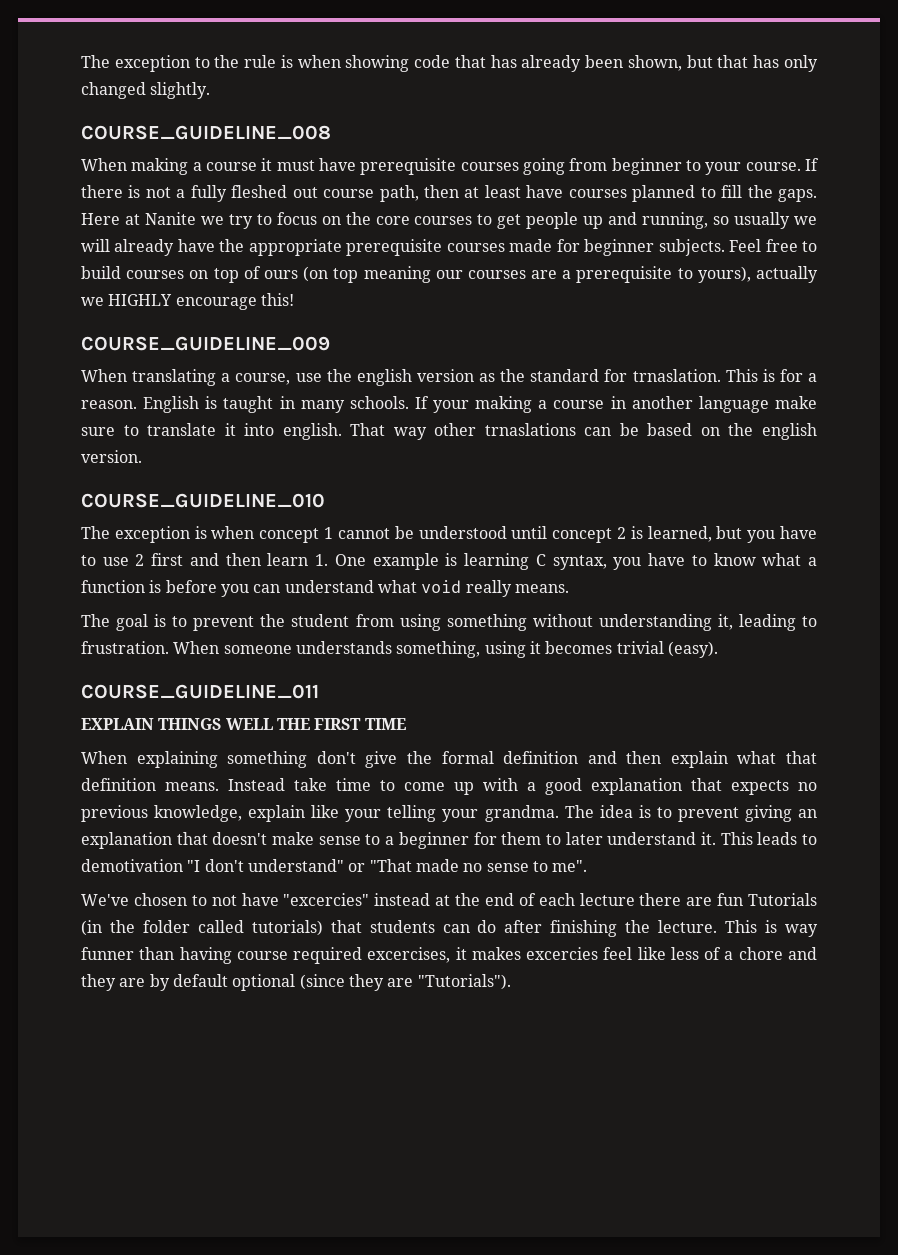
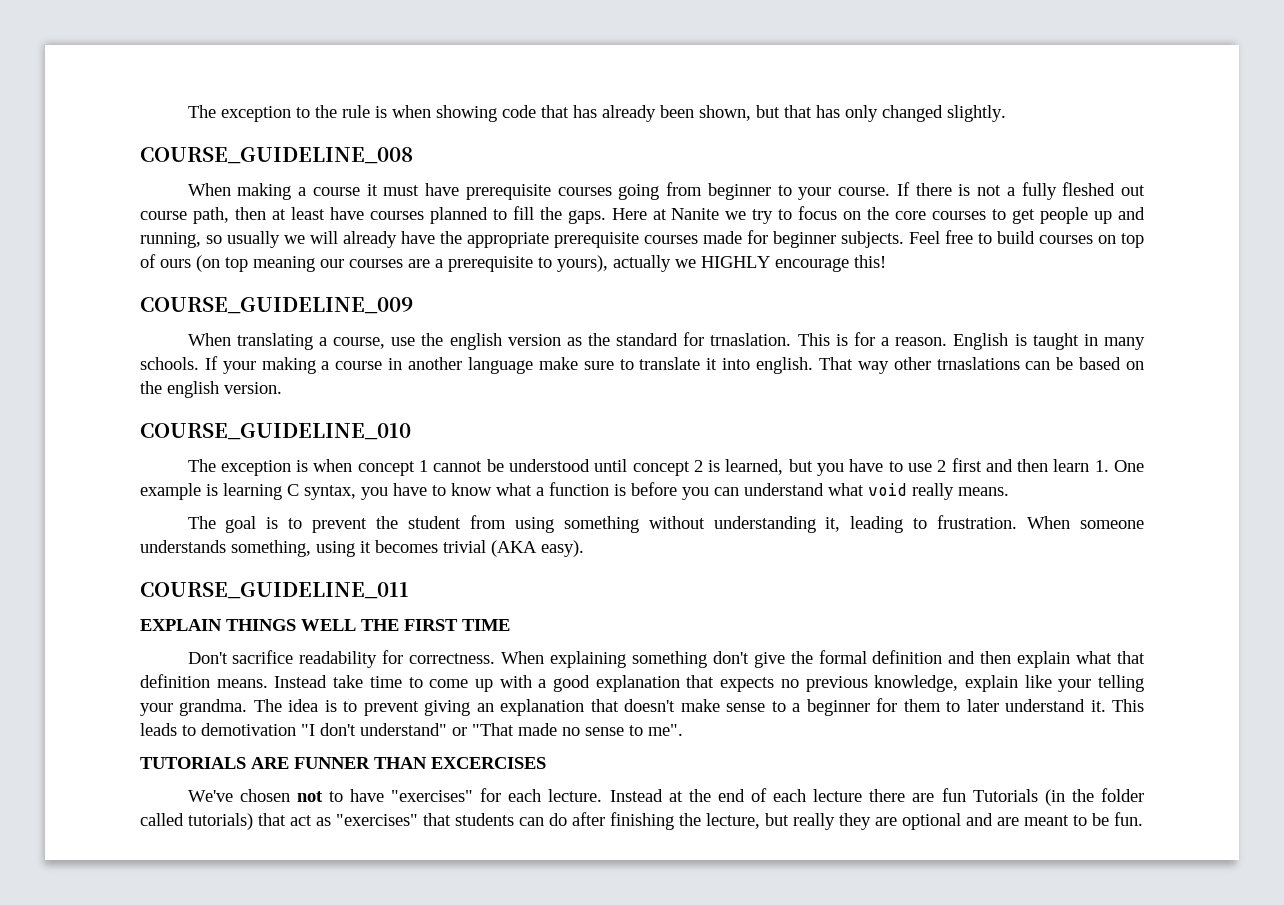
[667,641,718,658] (easy). -> [491,540,584,557] (AKA easy).
(406, 724) none -> [187,650,496,668] Don't sacrifice readability for correctness.
[81,893,431,906] We've chosen to not have "excercies" instead -> [140,757,546,769] [187,788,663,802] TUTORIALS ARE FUNNER THAN EXCERCISES // We've chosen not to have "exercises" for each lecture. Instead
(362, 926) none -> [290,813,451,826] act as "exercises" that
[658,920,819,937] [81,947,817,964] [81,974,511,991] lecture. This is way funner than having course required excercises, it makes excercies feel like less of a chore and they are by default optional (since they are "Tutorials"). -> [706,812,1143,830] lecture, but really they are optional and are meant to be fun.

